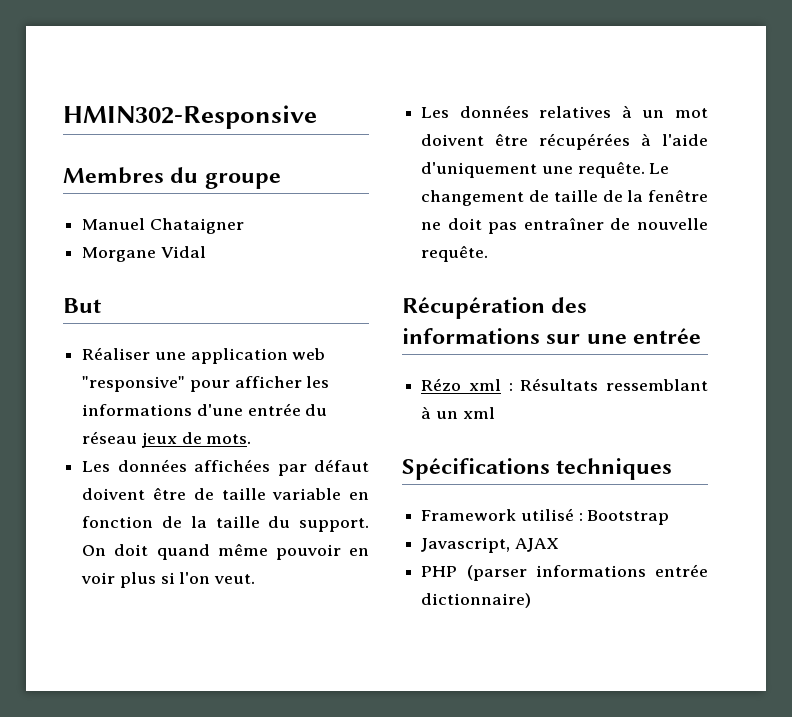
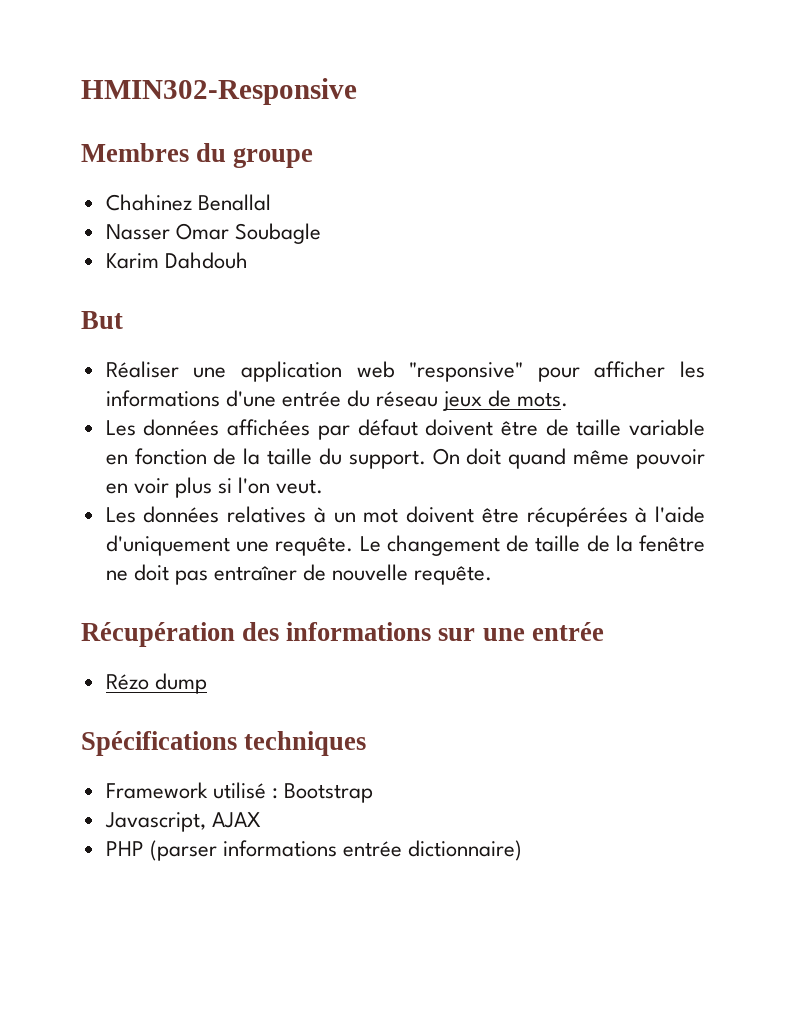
[82,218,244,234] [82,246,206,262] Manuel Chataigner // Morgane Vidal -> [105,194,271,211] [105,223,321,244] [105,252,248,269] Chahinez Benallal // Nasser Omar Soubagle // Karim Dahdouh
[468,378,708,391] [421,406,495,419] xml : Résultats ressemblant à un xml -> [154,673,207,694] dump

